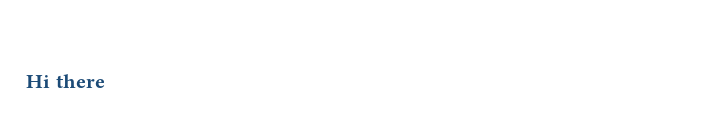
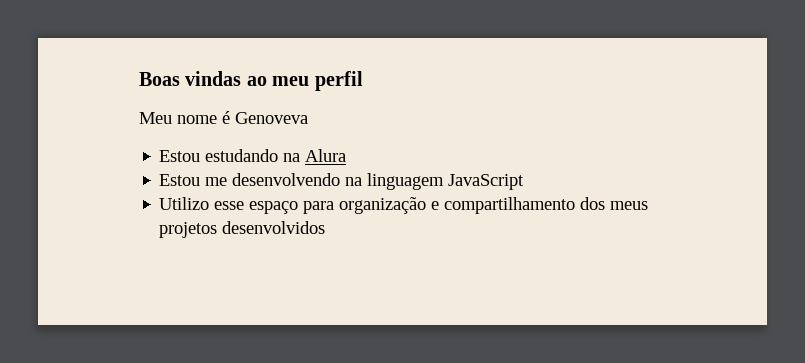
[26,74,105,88] Hi there -> [139,71,363,91] [139,111,308,124] [159,149,347,162] [159,173,525,190] [159,197,649,214] [159,221,326,238] Boas vindas ao meu perfil // Meu nome é Genoveva // Estou estudando na Alura // Estou me desenvolvendo na linguagem JavaScript // Utilizo esse espaço para organização e compartilhamento dos meus projetos desenvolvidos

